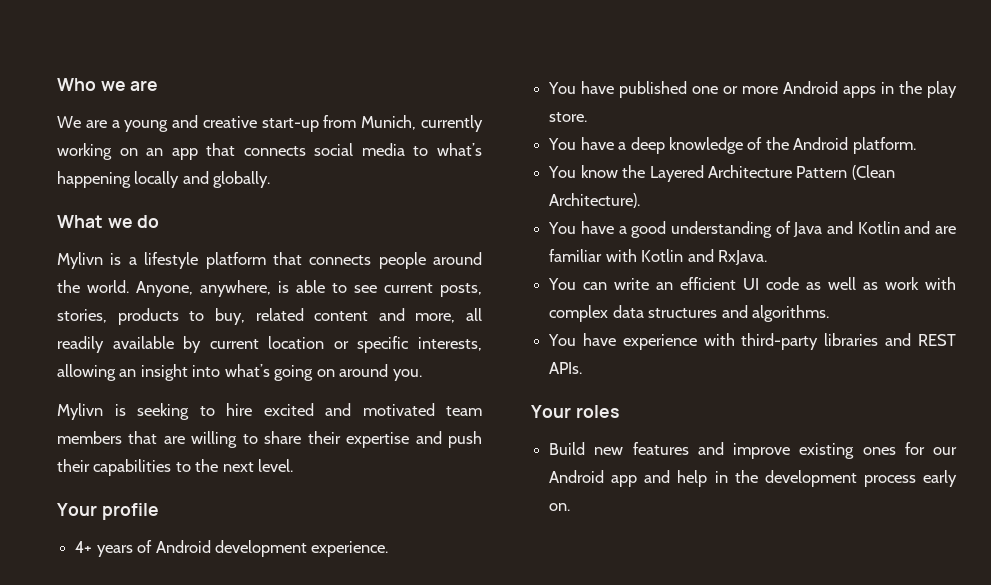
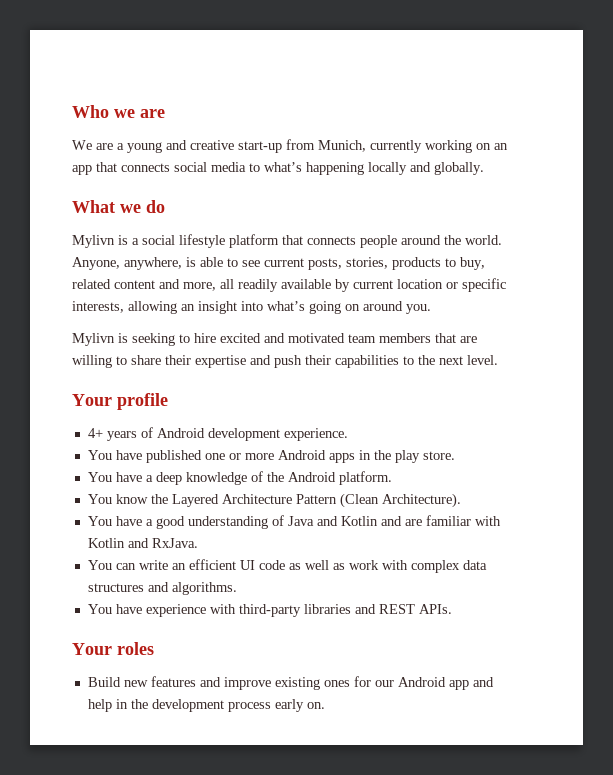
(137, 261) none -> [142,235,175,245] social

